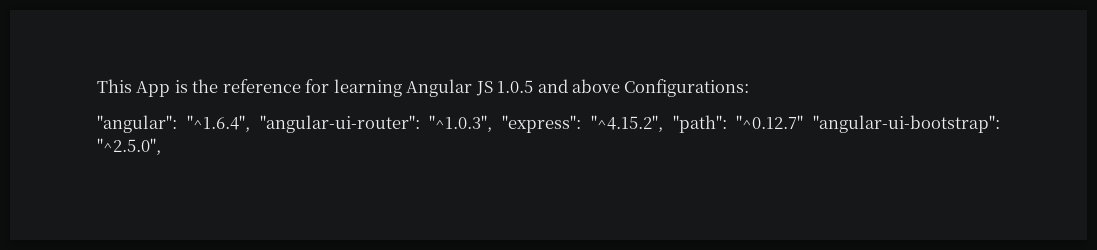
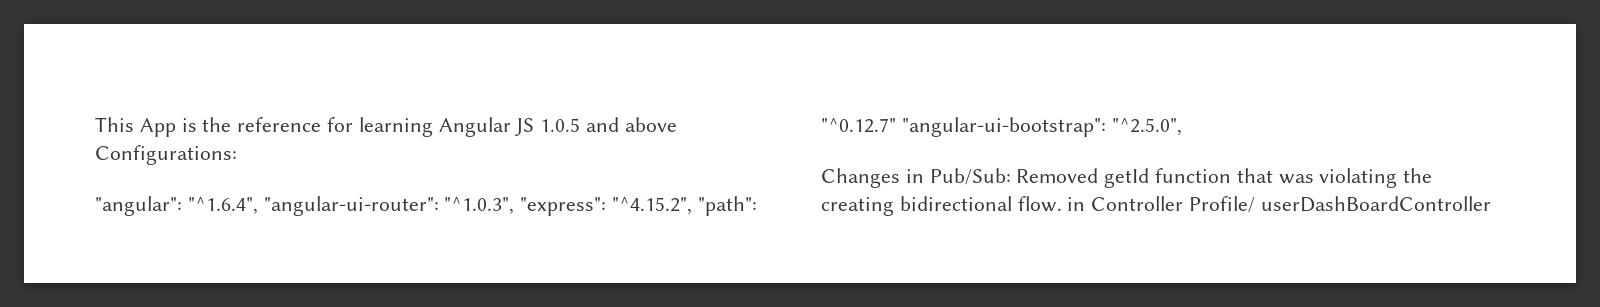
(161, 146) none -> [821,168,1433,188] [821,196,1491,216] // Changes in Pub/Sub: Removed getId function that was violating the creating bidirectional flow. in Controller Profile/ userDashBoardController

